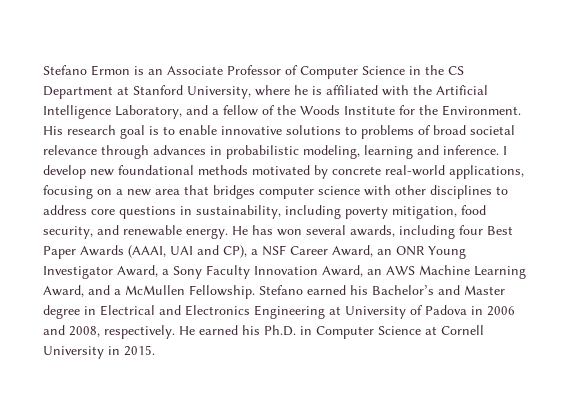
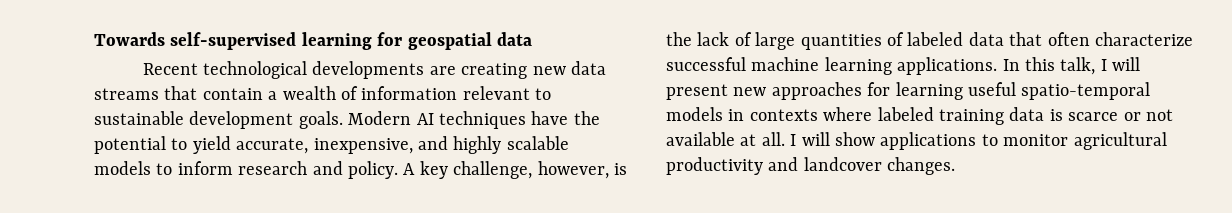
[43,65,464,79] [43,85,488,99] [43,105,521,119] [43,125,515,139] [43,145,507,159] [43,165,524,179] [43,185,508,199] [43,205,486,219] [43,225,513,239] [43,245,466,259] [43,265,526,279] [43,285,505,299] [43,305,515,319] [43,325,484,339] [43,345,155,359] Stefano Ermon is an Associate Professor of Computer Science in the CS Department at Stanford University, where he is affiliated with the Artificial Intelligence Laboratory, and a fellow of the Woods Institute for the Environment. His research goal is to enable innovative solutions to problems of broad societal relevance through advances in probabilistic modeling, learning and inference. I develop new foundational methods motivated by concrete real-world applications, focusing on a new area that bridges computer science with other disciplines to address core questions in sustainability, including poverty mitigation, food security, and renewable energy. He has won several awards, including four Best Paper Awards (AAAI, UAI and CP), a NSF Career Award, an ONR Young Investigator Award, a Sony Faculty Innovation Award, an AWS Machine Learning Award, and a McMullen Fellowship. Stefano earned his Bachelor’s and Master degree in Electrical and Electronics Engineering at University of Padova in 2006 and 2008, respectively. He earned his Ph.D. in Computer Science at Cornell University in 2015. -> [94,32,532,50] [142,61,607,79] [94,86,552,100] [94,111,600,129] [94,136,569,154] [94,161,627,179] [666,32,1193,50] [666,57,1141,75] [666,82,1151,100] [666,107,1173,125] [666,132,1167,150] [666,157,956,175] Towards self-supervised learning for geospatial data // Recent technological developments are creating new data streams that contain a wealth of information relevant to sustainable development goals. Modern AI techniques have the potential to yield accurate, inexpensive, and highly scalable models to inform research and policy. A key challenge, however, is the lack of large quantities of labeled data that often characterize successful machine learning applications. In this talk, I will present new approaches for learning useful spatio-temporal models in contexts where labeled training data is scarce or not available at all. I will show applications to monitor agricultural productivity and landcover changes.

